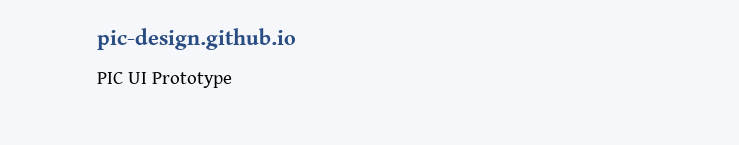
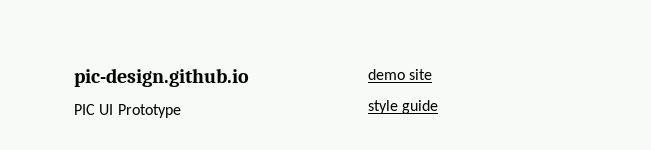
(232, 80) none -> [368,69,433,80] [368,100,439,114] // demo site // style guide

